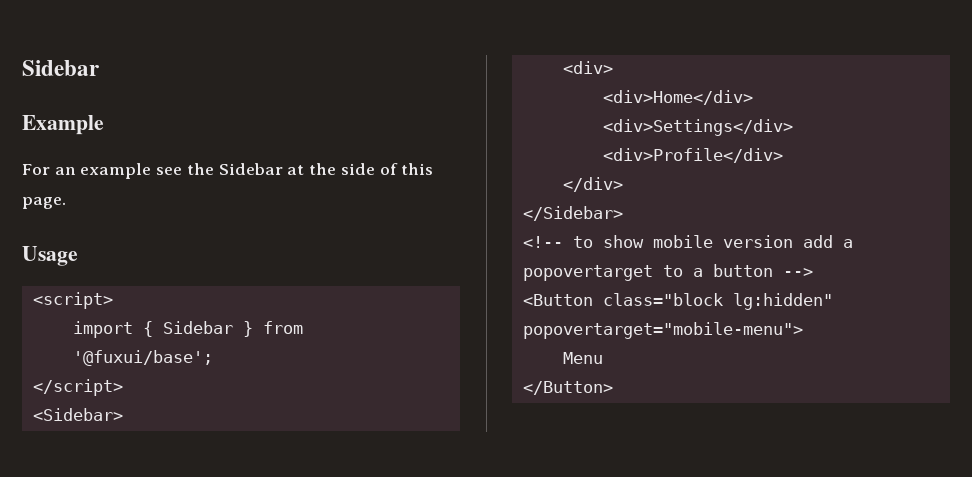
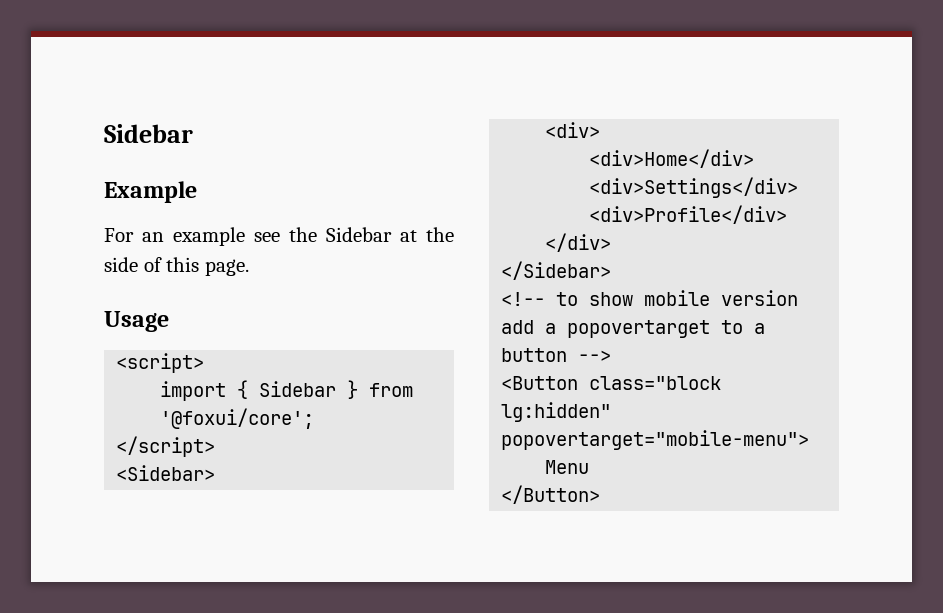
[72,350,213,366] '@fuxui/base'; -> [160,408,315,429] '@foxui/core';

